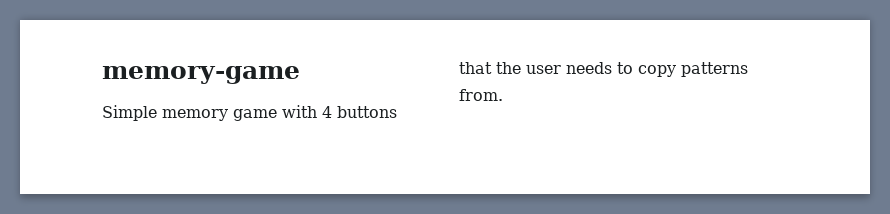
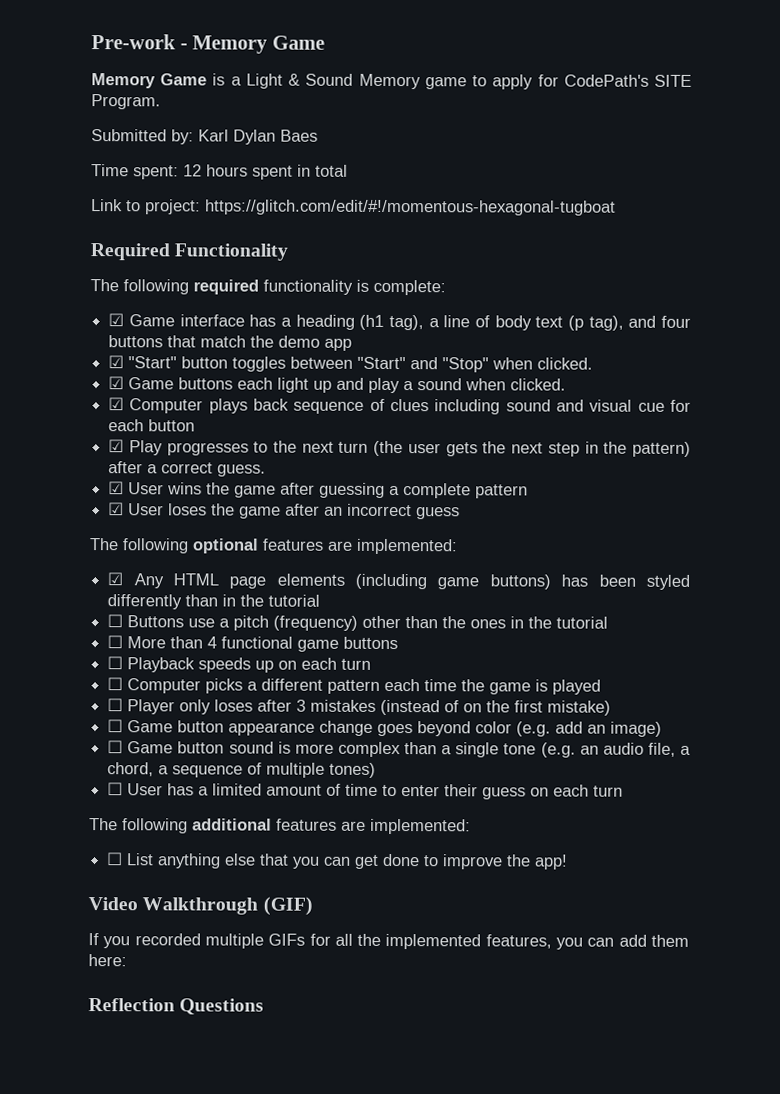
[102,66,300,84] [102,105,397,121] [459,62,748,77] [459,89,503,101] memory-game // Simple memory game with 4 buttons that the user needs to copy patterns from. -> [91,34,325,54] [91,73,692,90] [91,94,161,110] [91,129,318,145] [91,164,348,180] [91,199,616,216] [90,243,289,261] [90,279,446,296] [108,313,692,331] [108,335,353,351] [108,355,594,373] [108,376,567,394] [108,397,691,415] [108,419,196,432] [108,439,692,457] [108,461,267,477] [108,481,529,499] [108,502,461,520] [89,538,458,555] [107,572,690,590] [107,594,321,610] [107,614,609,631] [107,635,399,652] [107,656,372,673] [107,677,602,695] [107,698,612,716] [107,719,663,737] [107,740,691,758] [107,762,377,778] [107,782,624,800] [89,818,471,835] [106,852,569,870] [88,896,313,916] [88,933,689,950] [88,954,127,967] [88,998,265,1015] Pre-work - Memory Game // Memory Game is a Light & Sound Memory game to apply for CodePath's SITE Program. // Submitted by: Karl Dylan Baes // Time spent: 12 hours spent in total // Link to project: https://glitch.com/edit/#!/momentous-hexagonal-tugboat // Required Functionality // The following required functionality is complete: // ☑ Game interface has a heading (h1 tag), a line of body text (p tag), and four buttons that match the demo app // ☑ "Start" button toggles between "Start" and "Stop" when clicked. // ☑ Game buttons each light up and play a sound when clicked. // ☑ Computer plays back sequence of clues including sound and visual cue for each button // ☑ Play progresses to the next turn (the user gets the next step in the pattern) after a correct guess. // ☑ User wins the game after guessing a complete pattern // ☑ User loses the game after an incorrect guess // The following optional features are implemented: // ☑ Any HTML page elements (including game buttons) has been styled differently than in the tutorial // ☐ Buttons use a pitch (frequency) other than the ones in the tutorial // ☐ More than 4 functional game buttons // ☐ Playback speeds up on each turn // ☐ Computer picks a different pattern each time the game is played // ☐ Player only loses after 3 mistakes (instead of on the first mistake) // ☐ Game button appearance change goes beyond color (e.g. add an image) // ☐ Game button sound is more complex than a single tone (e.g. an audio file, a chord, a sequence of multiple tones) // ☐ User has a limited amount of time to enter their guess on each turn // The following additional features are implemented: // ☐ List anything else that you can get done to improve the app! // Video Walkthrough (GIF) // If you recorded multiple GIFs for all the implemented features, you can add them here: // Reflection Questions

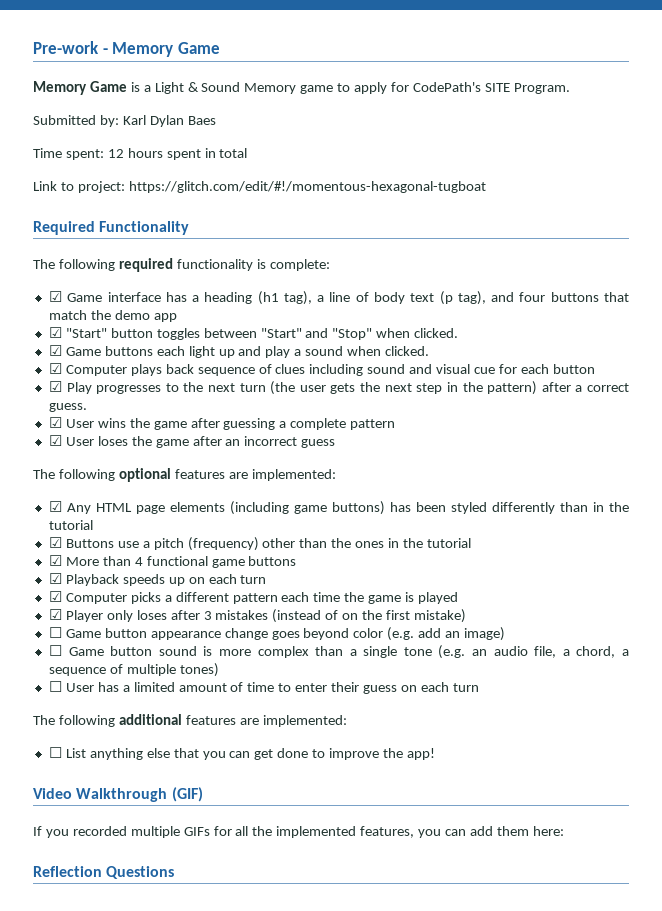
[107,614,124,628] ☐ -> [48,537,62,548] ☑
[107,635,124,649] ☐ -> [48,555,62,566] ☑
[107,656,124,670] ☐ -> [48,573,62,584] ☑
[107,677,124,691] ☐ -> [48,591,62,602] ☑
[107,698,124,712] ☐ -> [48,609,62,620] ☑

